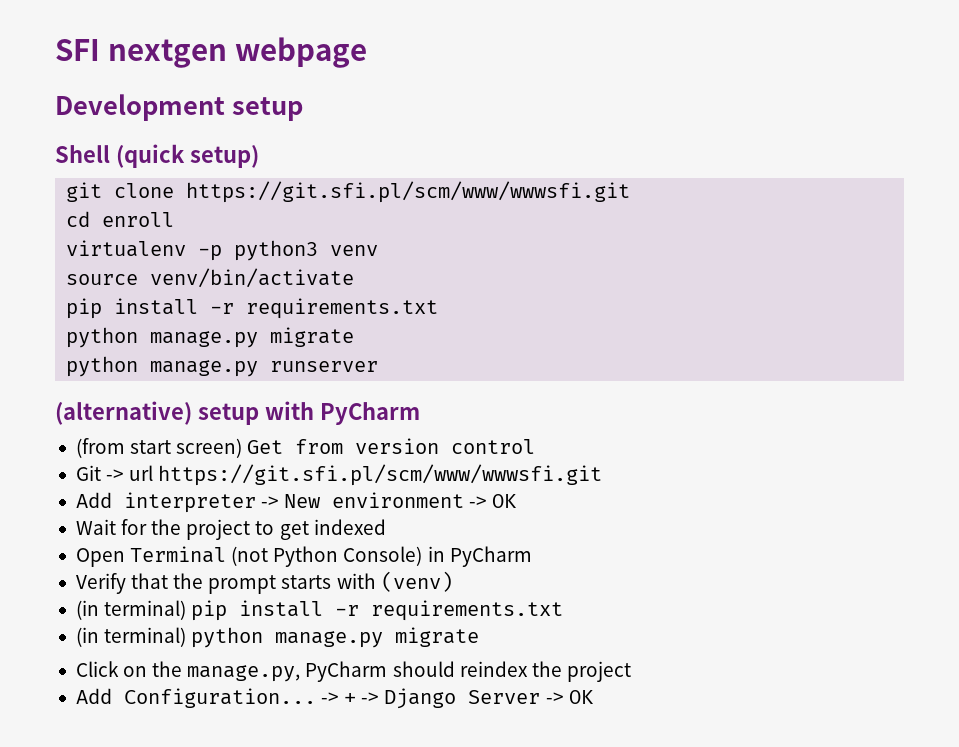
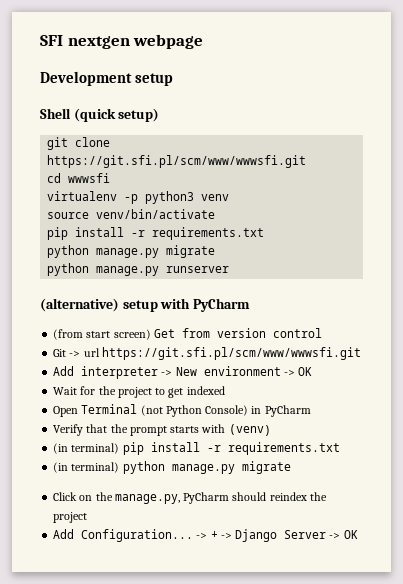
[102,212,175,227] enroll -> [68,173,111,183] wwwsfi

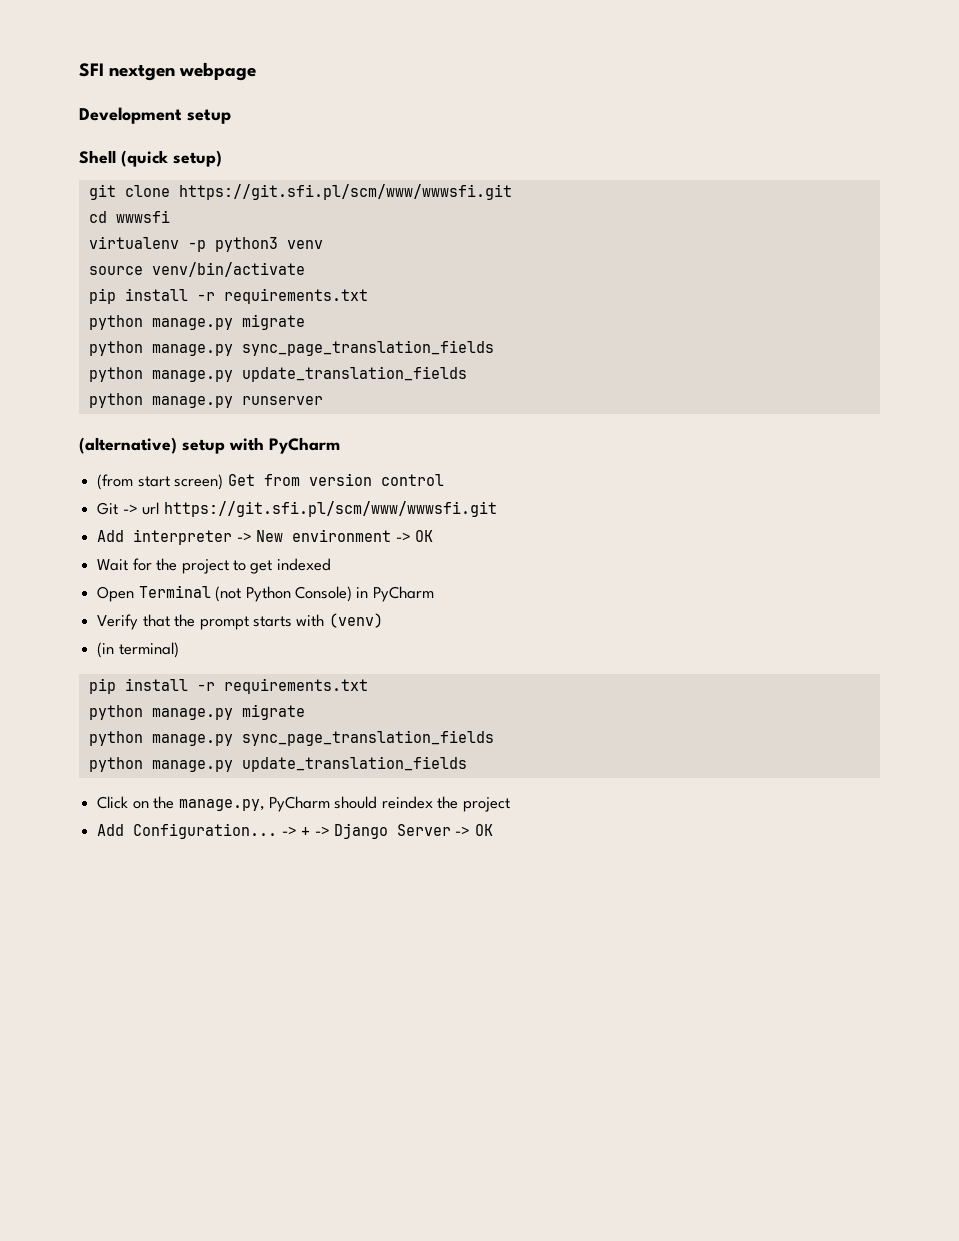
(216, 251) none -> [88,340,494,356] [88,366,467,382] // python manage.py sync_page_translation_fields // python manage.py update_translation_fields
[122,442,340,455] [53,461,291,474] pip install -r requirements.txt // (in terminal) python manage.py migrate -> [88,678,368,694] [88,704,305,720] [88,730,494,746] [88,756,467,772] // pip install -r requirements.txt // python manage.py migrate // python manage.py sync_page_translation_fields // python manage.py update_translation_fields

